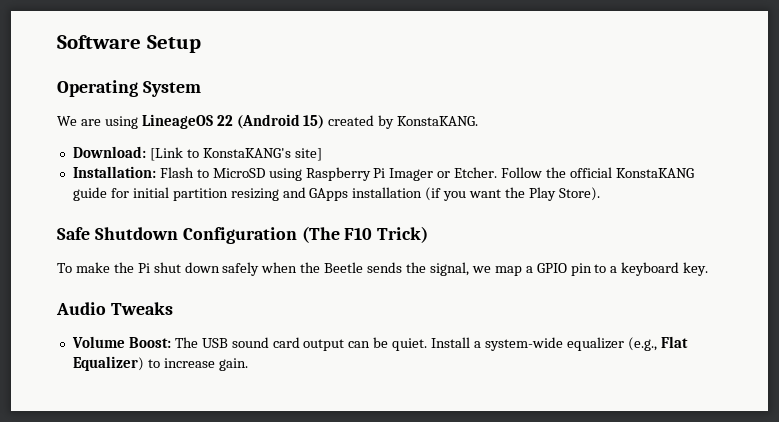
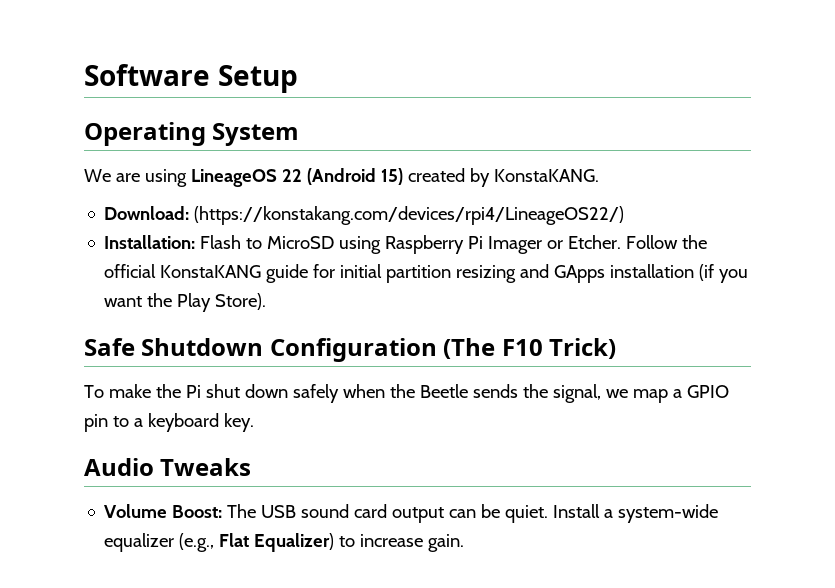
[149,147,322,161] [Link to KonstaKANG's site] -> [194,206,625,225] (https://konstakang.com/devices/rpi4/LineageOS22/)

